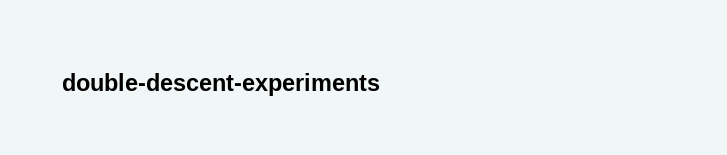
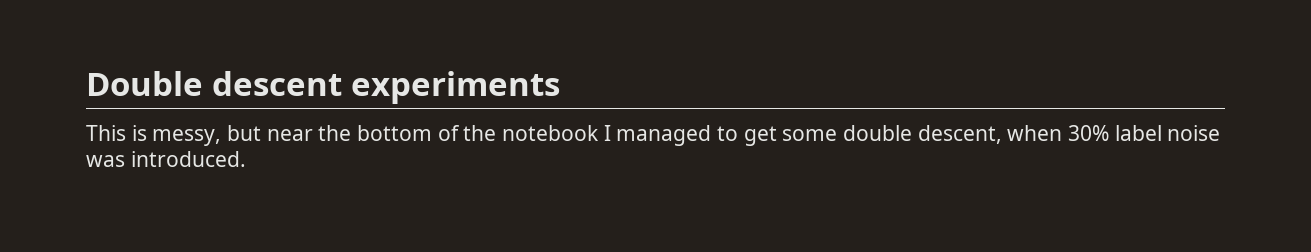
[62,73,380,96] double-descent-experiments -> [86,71,560,104] [86,125,1221,146] [86,151,246,167] Double descent experiments // This is messy, but near the bottom of the notebook I managed to get some double descent, when 30% label noise was introduced.

